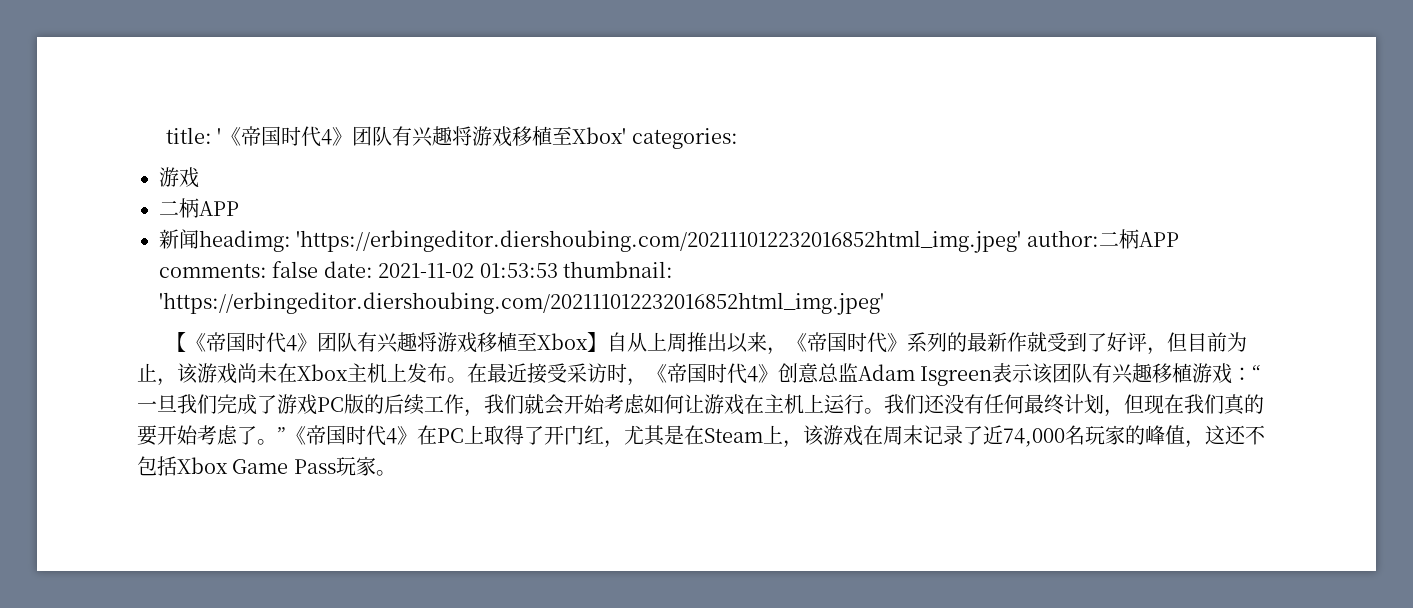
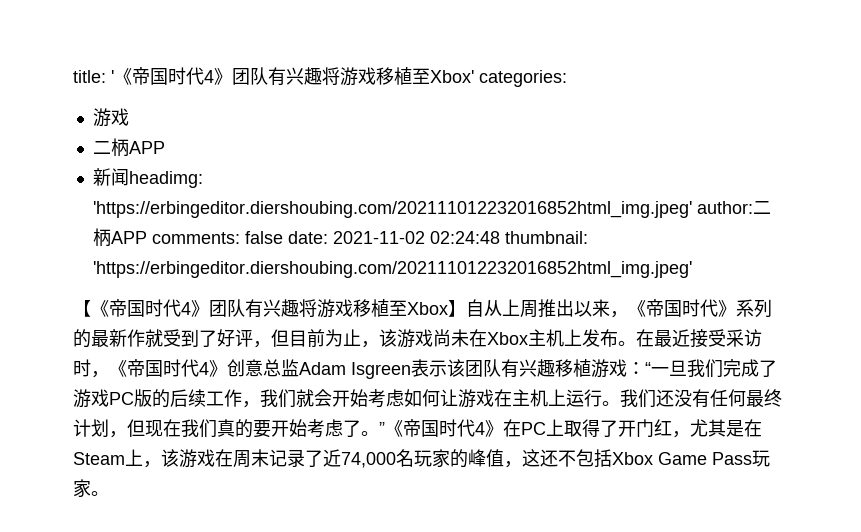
[479,263,558,278] 01:53:53 -> [429,231,500,244] 02:24:48

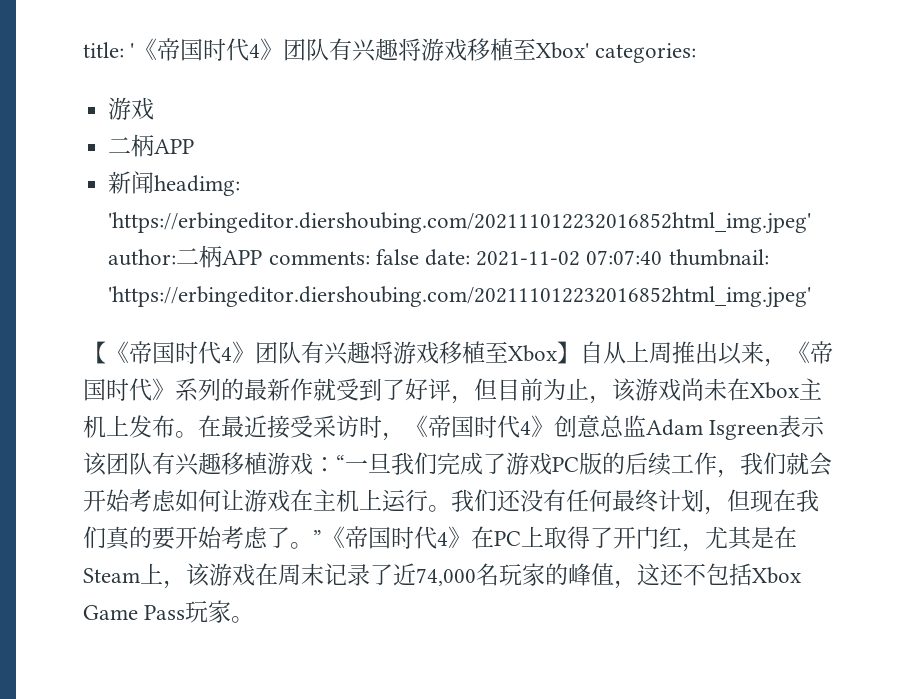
[429,231,500,244] 02:24:48 -> [586,250,663,265] 07:07:40

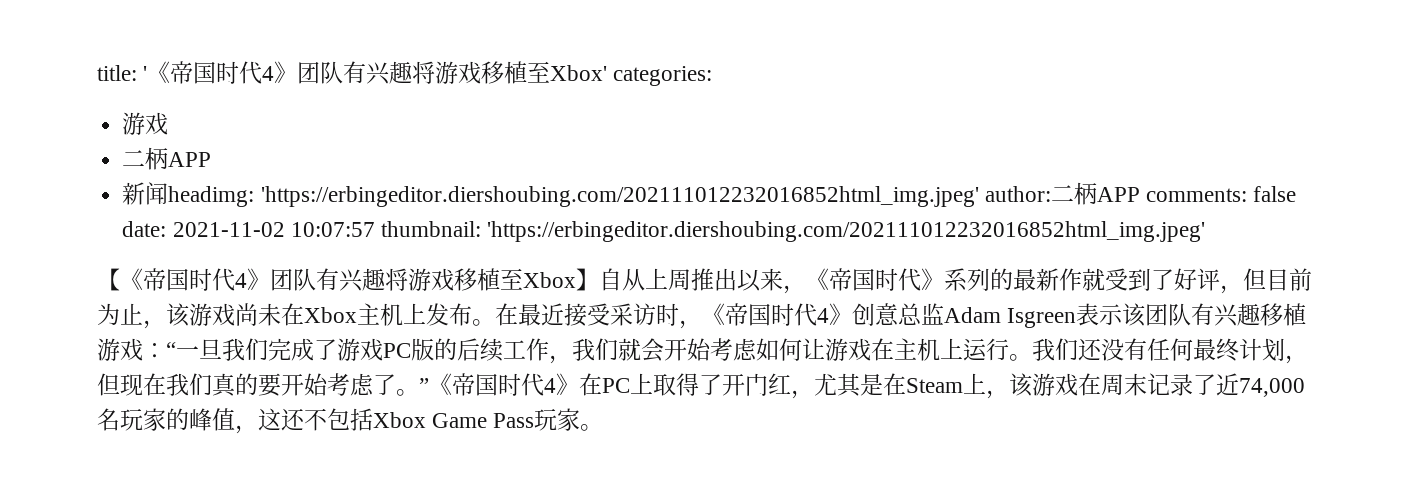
[586,250,663,265] 07:07:40 -> [290,222,375,237] 10:07:57

